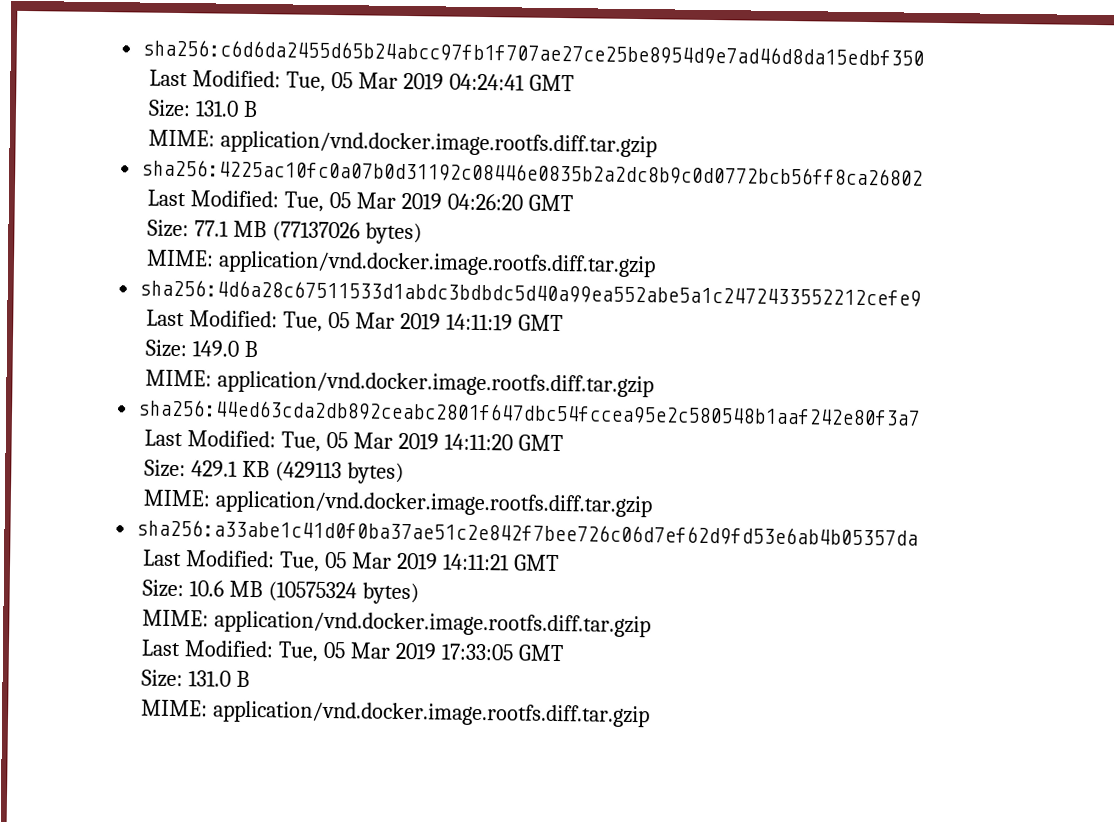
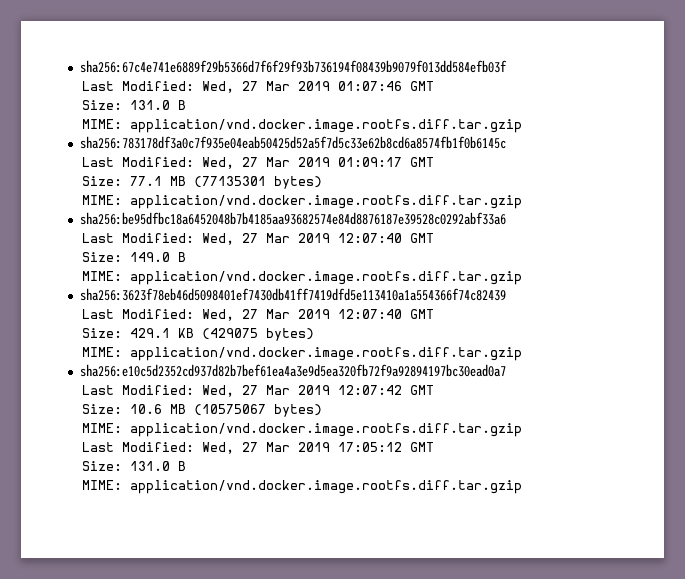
[141,39,924,67] [149,69,525,92] sha256:c6d6da2455d65b24abcc97fb1f707ae27ce25be8954d9e7ad46d8da15edbf350 // Last Modified: Tue, 05 Mar 2019 04:24:41 -> [79,60,507,73] [81,81,402,93] sha256:67c4e741e6889f29b5366d7f6f29f93b736194f08439b9079f013dd584efb03f // Last Modified: Wed, 27 Mar 2019 01:07:46
[140,159,923,187] [147,189,523,212] sha256:4225ac10fc0a07b0d31192c08446e0835b2a2dc8b9c0d0772bcb56ff8ca26802 // Last Modified: Tue, 05 Mar 2019 04:26:20 -> [79,136,506,149] [81,157,402,169] sha256:783178df3a0c7f935e04eab50425d52a5f7d5c33e62b8cd6a8574fb1f0b6145c // Last Modified: Wed, 27 Mar 2019 01:09:17
[271,221,422,245] [146,249,657,278] [138,279,921,307] [146,309,513,332] (77137026 bytes) // MIME: application/vnd.docker.image.rootfs.diff.tar.gzip // sha256:4d6a28c67511533d1abdc3bdbdc5d40a99ea552abe5a1c2472433552212cefe9 // Last Modified: Tue, 05 Mar 2019 14:11:19 -> [193,176,322,189] [81,195,522,209] [79,212,506,225] [81,233,402,245] (77135301 bytes) // MIME: application/vnd.docker.image.rootfs.diff.tar.gzip // sha256:be95dfbc18a6452048b7b4185aa93682574e84d8876187e39528c0292abf33a6 // Last Modified: Wed, 27 Mar 2019 12:07:40
[136,399,920,427] [144,429,513,452] sha256:44ed63cda2db892ceabc2801f647dbc54fccea95e2c580548b1aaf242e80f3a7 // Last Modified: Tue, 05 Mar 2019 14:11:20 -> [79,288,506,301] [81,309,402,321] sha256:3623f78eb46d5098401ef7430db41ff7419dfd5e113410a1a554366f74c82439 // Last Modified: Wed, 27 Mar 2019 12:07:40
[274,461,404,484] [143,489,653,518] [135,519,918,547] [143,549,510,572] (429113 bytes) // MIME: application/vnd.docker.image.rootfs.diff.tar.gzip // sha256:a33abe1c41d0f0ba37ae51c2e842f7bee726c06d7ef62d9fd53e6ab4b05357da // Last Modified: Tue, 05 Mar 2019 14:11:21 -> [201,328,314,341] [81,347,522,361] [79,364,506,377] [81,385,402,397] (429075 bytes) // MIME: application/vnd.docker.image.rootfs.diff.tar.gzip // sha256:e10c5d2352cd937d82b7bef61ea4a3e9d5ea320fb72f9a92894197bc30ead0a7 // Last Modified: Wed, 27 Mar 2019 12:07:42
[267,581,357,603] (10575324 -> [193,404,266,416] (10575067
[278,641,514,662] Tue, 05 Mar 2019 17:33:05 -> [201,442,402,454] Wed, 27 Mar 2019 17:05:12

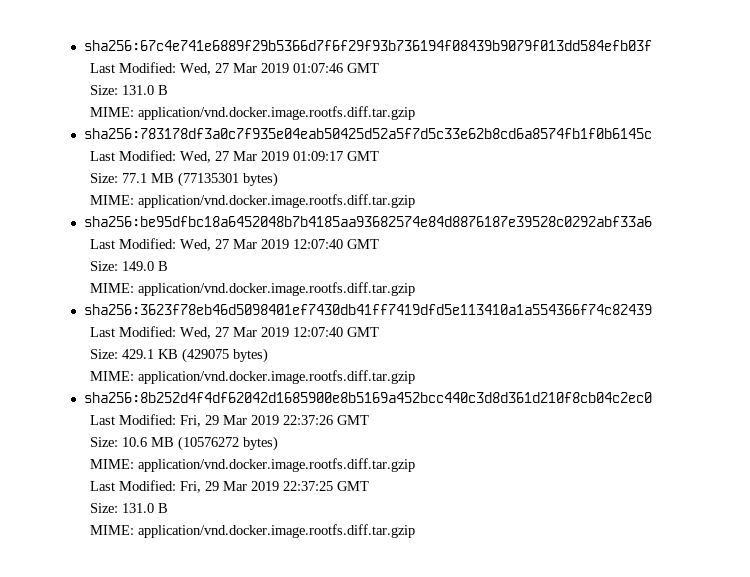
[79,364,506,377] [81,385,402,397] sha256:e10c5d2352cd937d82b7bef61ea4a3e9d5ea320fb72f9a92894197bc30ead0a7 // Last Modified: Wed, 27 Mar 2019 12:07:42 -> [84,392,653,403] [89,414,333,427] sha256:8b252d4f4df62042d1685900e8b5169a452bcc440c3d8d361d210f8cb04c2ec0 // Last Modified: Fri, 29 Mar 2019 22:37:26
[193,404,266,416] (10575067 -> [177,436,239,451] (10576272
[201,442,402,454] Wed, 27 Mar 2019 17:05:12 -> [179,481,333,493] Fri, 29 Mar 2019 22:37:25

